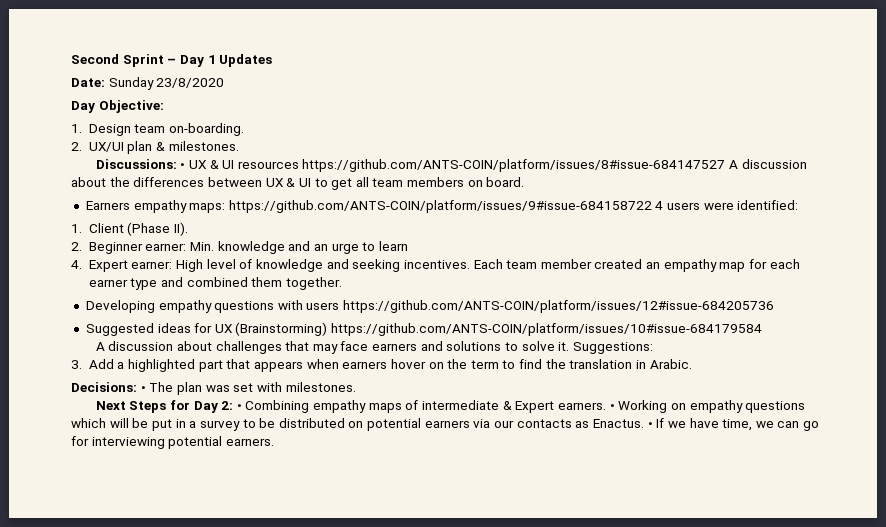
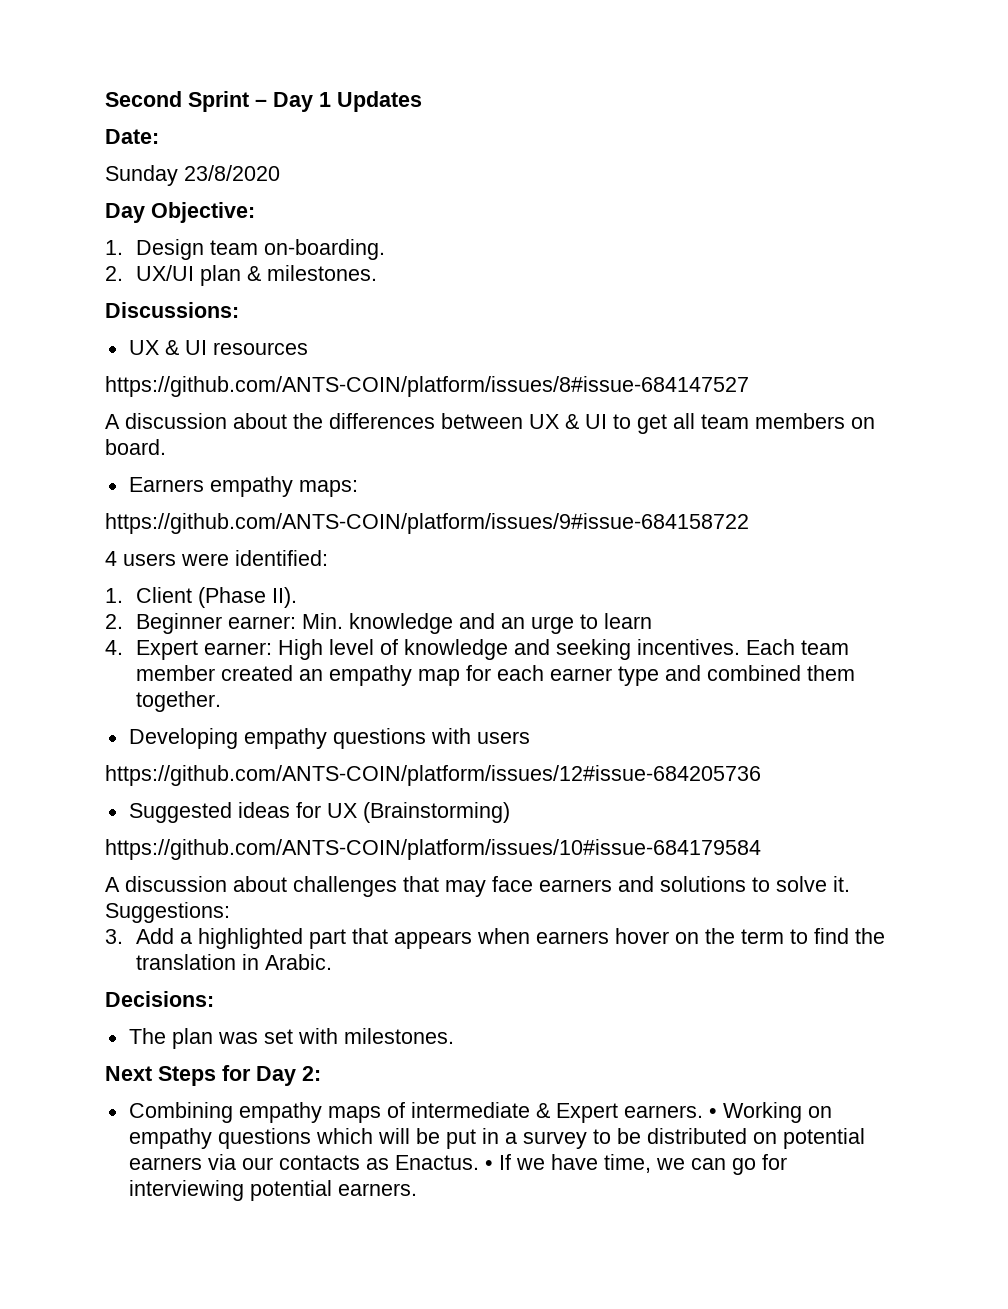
(105, 82) none -> (159, 136) //
[180,163,186,169] • -> (239, 310) //
(299, 165) none -> (308, 348) //
(726, 165) none -> (749, 386) //
(226, 208) none -> (358, 488) //
(652, 206) none -> (749, 523) //
(340, 306) none -> (530, 737) //
(328, 329) none -> (510, 812) //
[140,386,146,392] • -> (214, 999) //
[236,404,242,410] • -> (321, 1073) //

